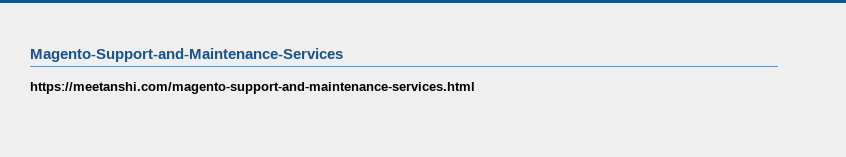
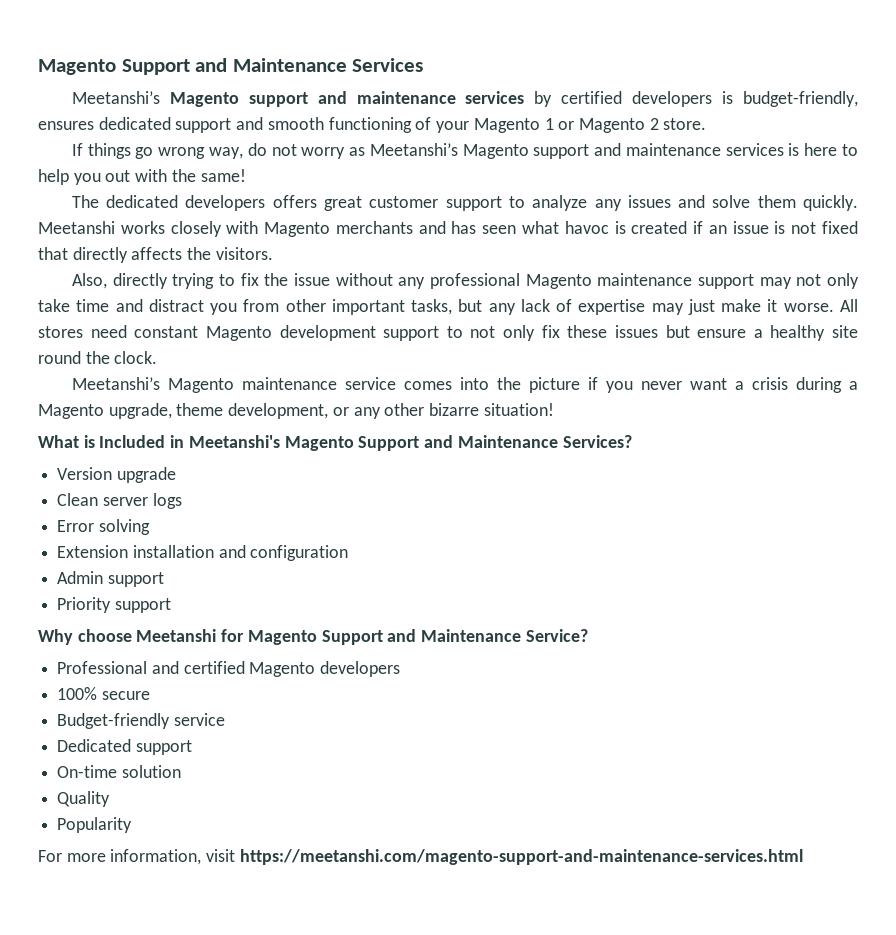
[30,48,343,62] Magento-Support-and-Maintenance-Services // -> [38,58,424,75] [71,91,859,107] [38,117,707,133] [71,143,859,159] [38,169,246,185] [71,195,858,211] [38,221,859,237] [38,247,273,263] [71,273,860,289] [38,299,859,315] [38,325,858,341] [38,351,158,364] [71,377,859,393] [38,403,554,419] [38,435,632,451] [57,467,176,483] [57,493,182,509] [57,519,150,535] [57,545,349,561] [57,571,164,587] [57,597,171,613] [38,629,588,645] [57,661,401,677] [57,687,150,700] [57,713,225,729] [57,739,192,755] [57,765,181,778] [57,791,111,807] [57,817,133,833] [38,849,236,865] Magento Support and Maintenance Services // Meetanshi’s Magento support and maintenance services by certified developers is budget-friendly, ensures dedicated support and smooth functioning of your Magento 1 or Magento 2 store. // If things go wrong way, do not worry as Meetanshi’s Magento support and maintenance services is here to help you out with the same! // The dedicated developers offers great customer support to analyze any issues and solve them quickly. Meetanshi works closely with Magento merchants and has seen what havoc is created if an issue is not fixed that directly affects the visitors. // Also, directly trying to fix the issue without any professional Magento maintenance support may not only take time and distract you from other important tasks, but any lack of expertise may just make it worse. All stores need constant Magento development support to not only fix these issues but ensure a healthy site round the clock. // Meetanshi’s Magento maintenance service comes into the picture if you never want a crisis during a Magento upgrade, theme development, or any other bizarre situation! // What is Included in Meetanshi's Magento Support and Maintenance Services? // Version upgrade // Clean server logs // Error solving // Extension installation and configuration // Admin support // Priority support // Why choose Meetanshi for Magento Support and Maintenance Service? // Professional and certified Magento developers // 100% secure // Budget-friendly service // Dedicated support // On-time solution // Quality // Popularity // For more information, visit

